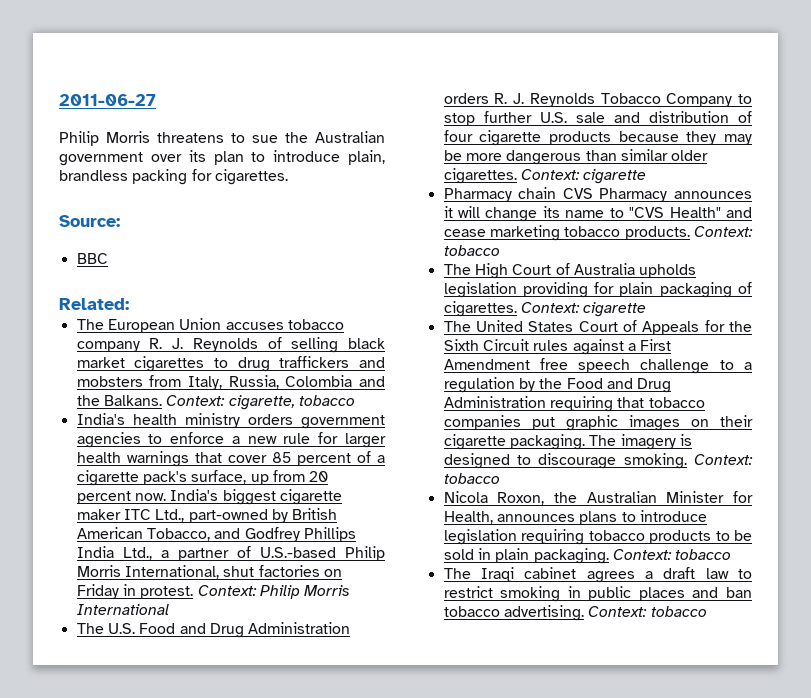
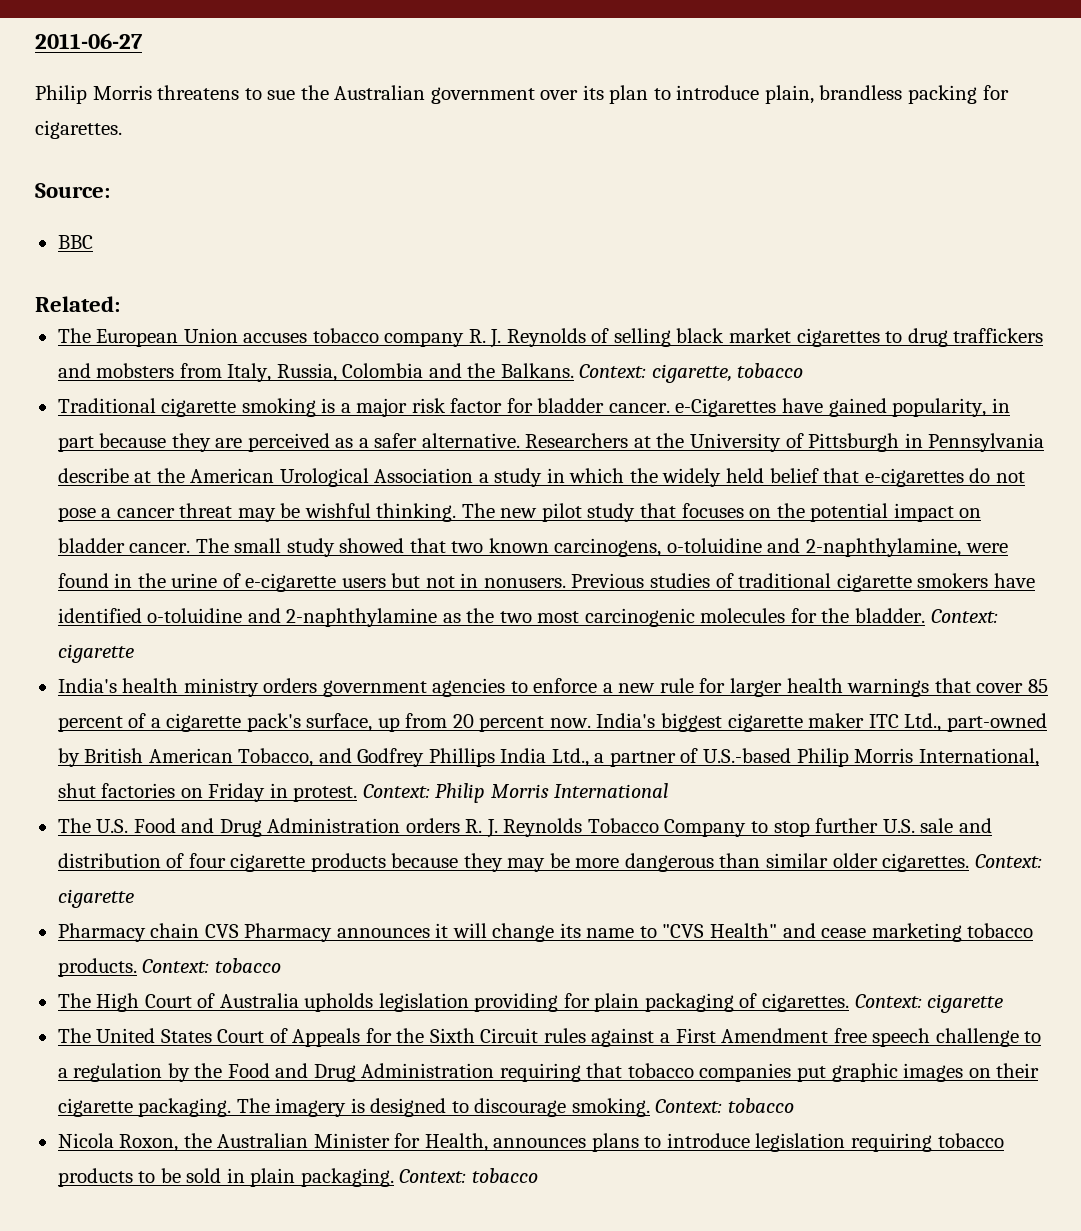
(355, 400) none -> [57,398,1010,417] [57,433,1045,452] [57,468,1025,487] [57,503,982,522] [57,538,1008,557] [57,573,1035,592] [57,608,998,627] [57,644,134,663] // Traditional cigarette smoking is a major risk factor for bladder cancer. e-Cigarettes have gained popularity, in part because they are perceived as a safer alternative. Researchers at the University of Pittsburgh in Pennsylvania describe at the American Urological Association a study in which the widely held belief that e-cigarettes do not pose a cancer threat may be wishful thinking. The new pilot study that focuses on the potential impact on bladder cancer. The small study showed that two known carcinogens, o-toluidine and 2-naphthylamine, were found in the urine of e-cigarette users but not in nonusers. Previous studies of traditional cigarette smokers have identified o-toluidine and 2-naphthylamine as the two most carcinogenic molecules for the bladder. Context: cigarette
[443,567,752,583] [443,586,752,602] [443,605,707,621] // The Iraqi cabinet agrees a draft law to restrict smoking in public places and ban tobacco advertising. Context: tobacco -> (538, 1175) none

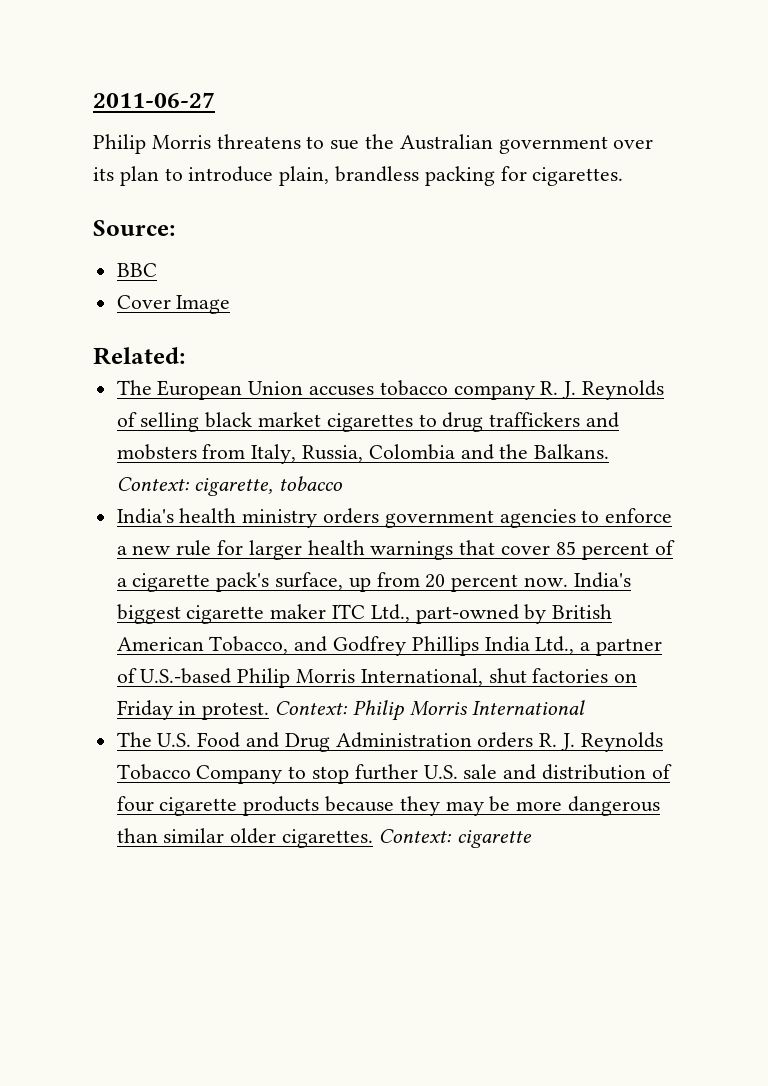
(93, 242) none -> [116,295,231,314] // Cover Image
[57,398,1010,417] [57,433,1045,452] [57,468,1025,487] [57,503,982,522] [57,538,1008,557] [57,573,1035,592] [57,608,998,627] [57,644,134,663] // Traditional cigarette smoking is a major risk factor for bladder cancer. e-Cigarettes have gained popularity, in part because they are perceived as a safer alternative. Researchers at the University of Pittsburgh in Pennsylvania describe at the American Urological Association a study in which the widely held belief that e-cigarettes do not pose a cancer threat may be wishful thinking. The new pilot study that focuses on the potential impact on bladder cancer. The small study showed that two known carcinogens, o-toluidine and 2-naphthylamine, were found in the urine of e-cigarette users but not in nonusers. Previous studies of traditional cigarette smokers have identified o-toluidine and 2-naphthylamine as the two most carcinogenic molecules for the bladder. Context: cigarette -> (343, 483) none
[57,923,1034,942] [57,958,281,977] [57,993,1004,1013] [57,1028,1042,1047] [57,1063,1040,1082] [57,1098,794,1117] [57,1133,1004,1152] [57,1168,538,1187] // Pharmacy chain CVS Pharmacy announces it will change its name to "CVS Health" and cease marketing tobacco products. Context: tobacco // The High Court of Australia upholds legislation providing for plain packaging of cigarettes. Context: cigarette // The United States Court of Appeals for the Sixth Circuit rules against a First Amendment free speech challenge to a regulation by the Food and Drug Administration requiring that tobacco companies put graphic images on their cigarette packaging. The imagery is designed to discourage smoking. Context: tobacco // Nicola Roxon, the Australian Minister for Health, announces plans to introduce legislation requiring tobacco products to be sold in plain packaging. Context: tobacco -> (532, 839) none

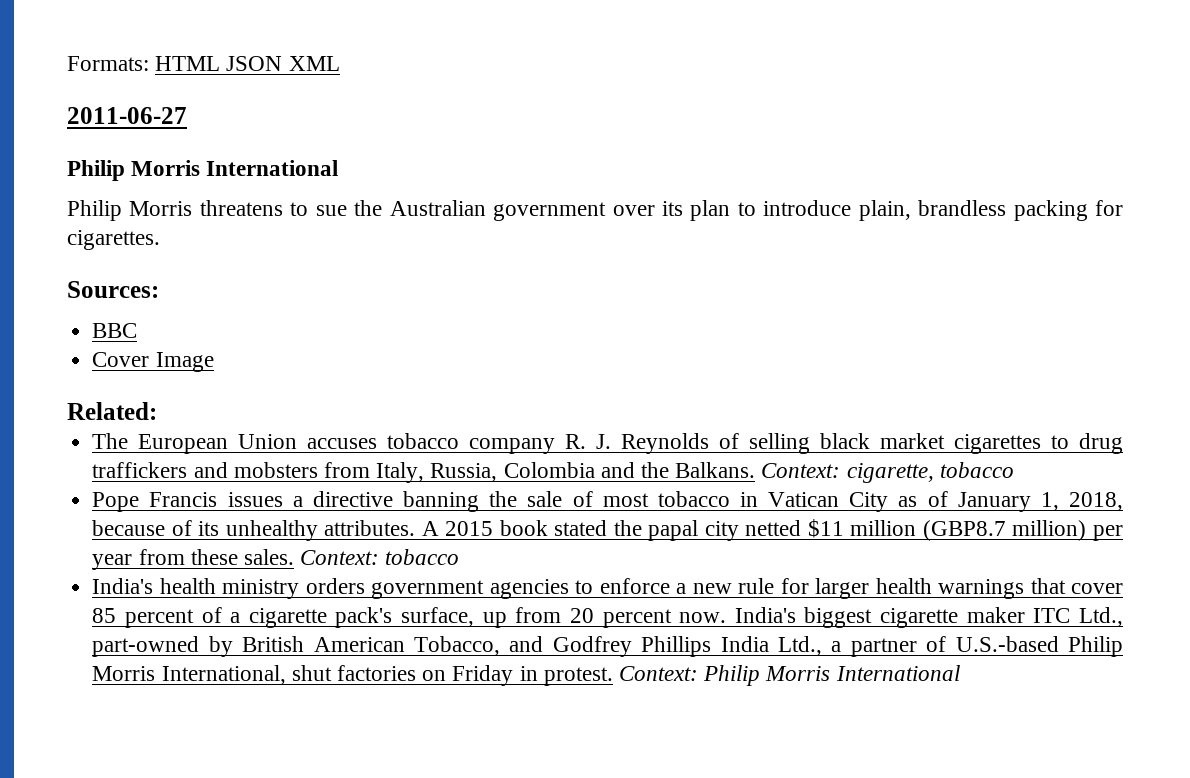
[93,92,215,108] 2011-06-27 -> [67,56,340,71] [67,107,187,124] [67,160,339,181] Formats: HTML JSON XML // 2011-06-27 // Philip Morris International
[93,220,175,236] Source: -> [67,281,159,298] Sources:
(343, 483) none -> [92,491,1123,512] [92,519,1123,541] [92,549,460,570] // Pope Francis issues a directive banning the sale of most tobacco in Vatican City as of January 1, 2018, because of its unhealthy attributes. A 2015 book stated the papal city netted $11 million (GBP8.7 million) per year from these sales. Context: tobacco
[116,732,663,752] [116,764,672,784] [116,796,661,816] [116,828,532,848] // The U.S. Food and Drug Administration orders R. J. Reynolds Tobacco Company to stop further U.S. sale and distribution of four cigarette products because they may be more dangerous than similar older cigarettes. Context: cigarette -> (960, 673) none

